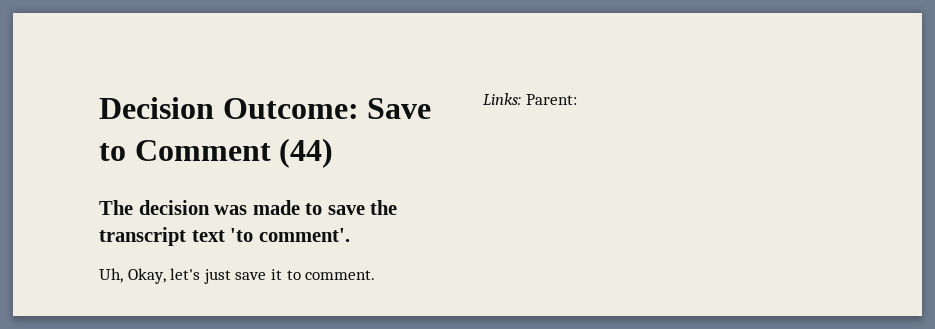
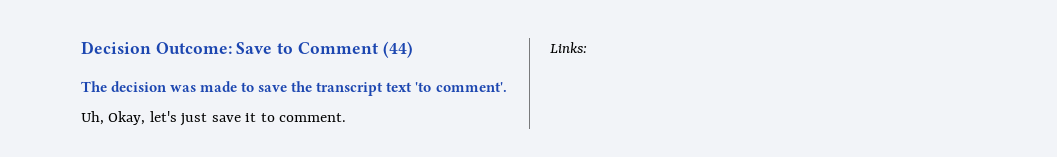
[525,94,577,105] Parent: -> (587, 47) none

